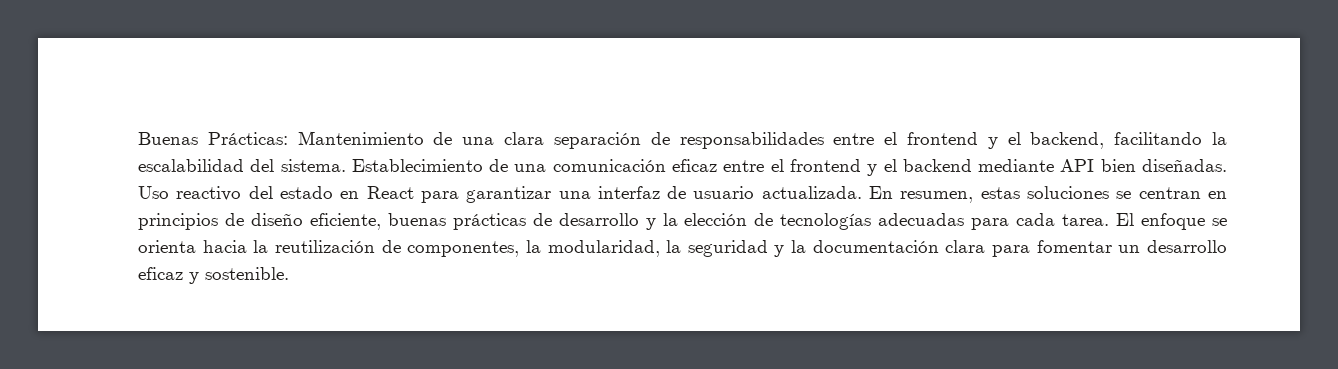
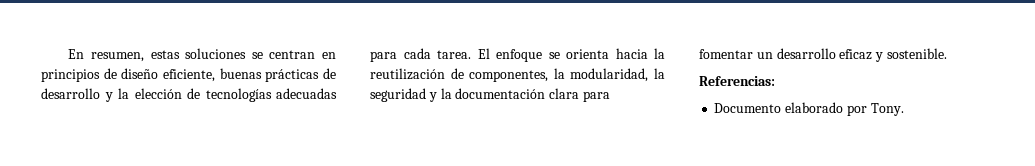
[138,131,1227,149] [138,159,1227,176] [138,186,862,203] Buenas Prácticas: Mantenimiento de una clara separación de responsabilidades entre el frontend y el backend, facilitando la escalabilidad del sistema. Establecimiento de una comunicación eficaz entre el frontend y el backend mediante API bien diseñadas. Uso reactivo del estado en React para garantizar una interfaz de usuario actualizada. -> (68, 54) none
(289, 273) none -> [699,76,775,86] [714,102,904,116] // Referencias: // Documento elaborado por Tony.

